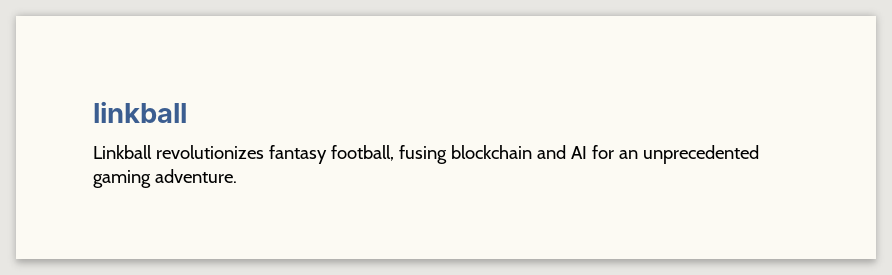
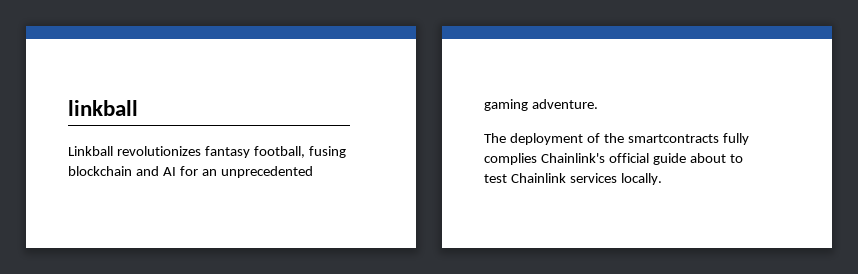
(237, 176) none -> [484,133,749,145] [484,153,743,165] [484,173,662,185] // The deployment of the smartcontracts fully complies Chainlink's official guide about to test Chainlink services locally.

